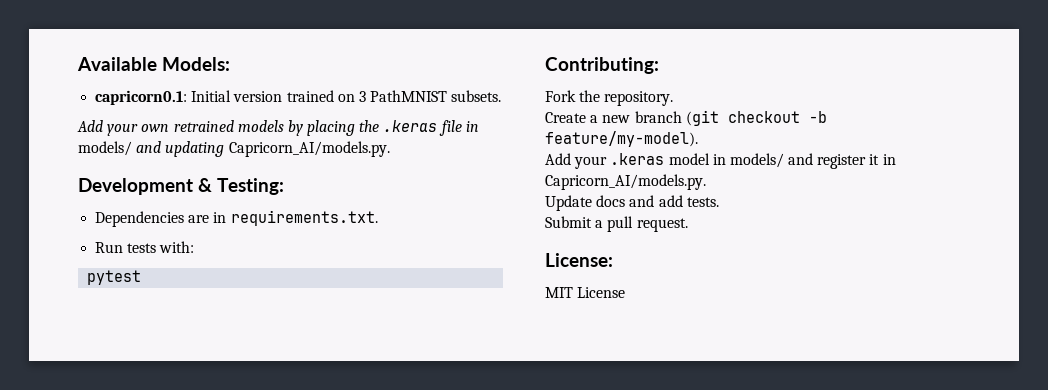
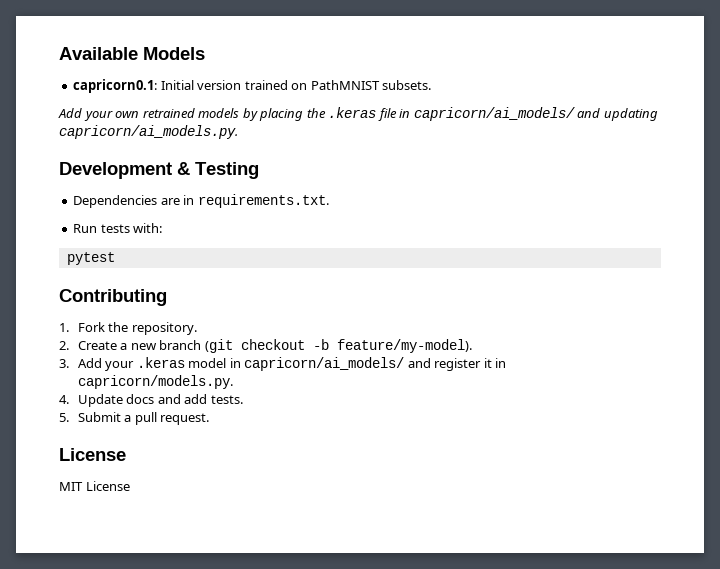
[162,57,230,71] Models: -> [143,47,205,60] Models
[358,91,366,102] 3 -> (308, 86) none
[78,141,132,156] models/ -> [413,107,575,121] capricorn/ai_models/
[228,141,390,157] Capricorn_AI/models.py. -> [59,125,238,139] capricorn/ai_models.py.
[217,178,284,195] Testing: -> [195,162,259,179] Testing
[545,57,659,74] Contributing: // -> [59,289,167,306] [59,323,69,332] Contributing // 1.
(674, 98) none -> [59,341,69,350] 2.
(698, 139) none -> [59,359,69,368] 3.
[729,153,784,168] models/ -> [244,357,405,371] capricorn/ai_models/
[545,174,706,190] Capricorn_AI/models.py. // -> [77,375,233,389] [59,395,69,404] capricorn/models.py. // 4.
(719, 202) none -> [59,413,69,422] 5.
[545,253,613,267] License: -> [59,448,126,461] License

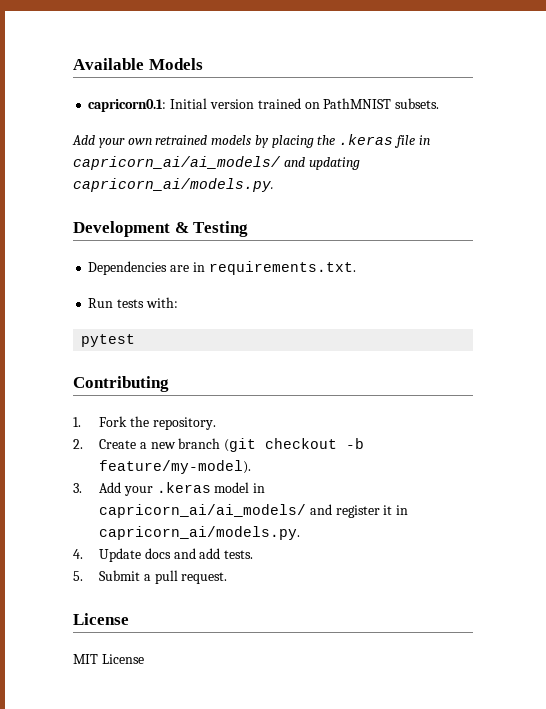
[413,107,575,121] capricorn/ai_models/ -> [73,156,281,170] capricorn_ai/ai_models/
[59,125,238,139] capricorn/ai_models.py. -> [73,178,274,192] capricorn_ai/models.py.
[244,357,405,371] capricorn/ai_models/ -> [98,504,306,518] capricorn_ai/ai_models/
[77,375,233,389] capricorn/models.py. -> [98,526,300,540] capricorn_ai/models.py.

